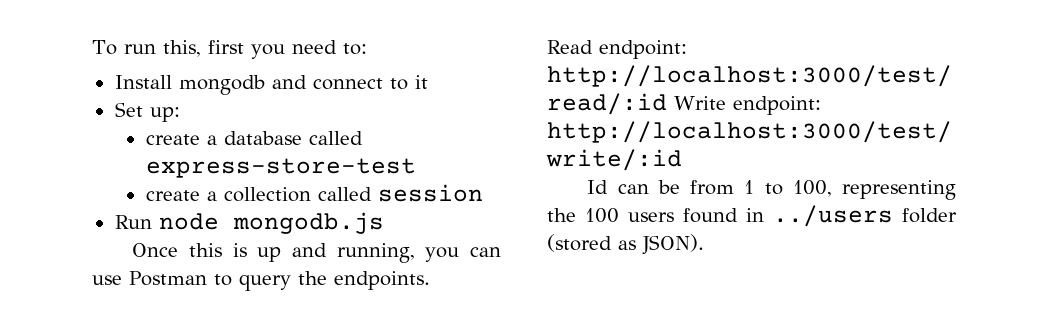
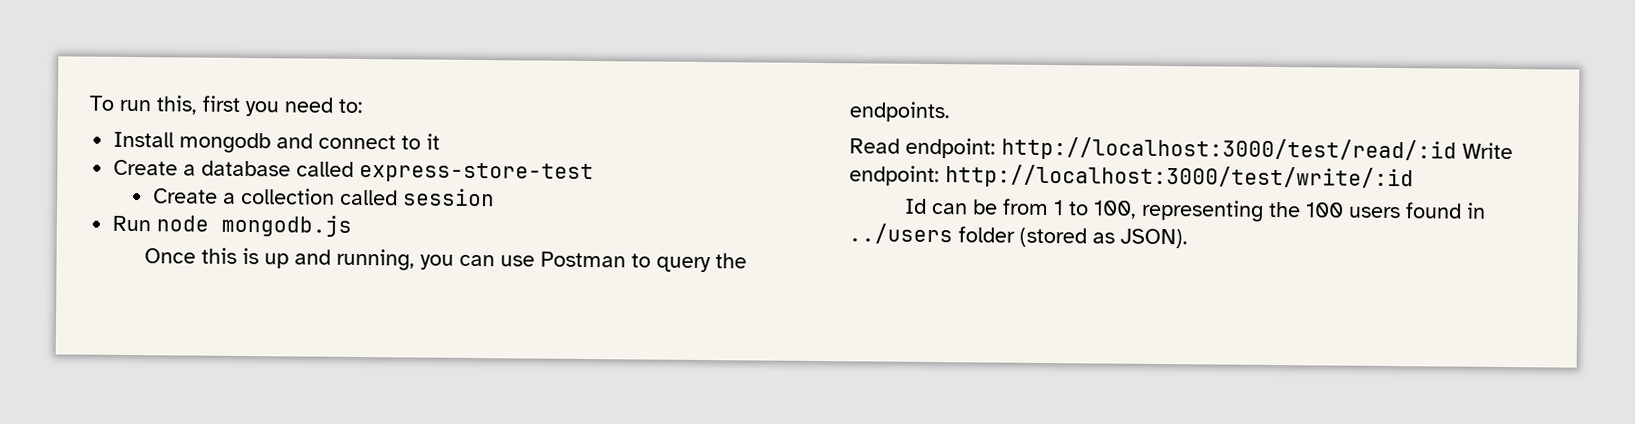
[114,102,180,122] [145,134,200,145] Set up: // create -> [113,159,179,176] Create
[145,190,200,201] create -> [153,188,219,204] Create

